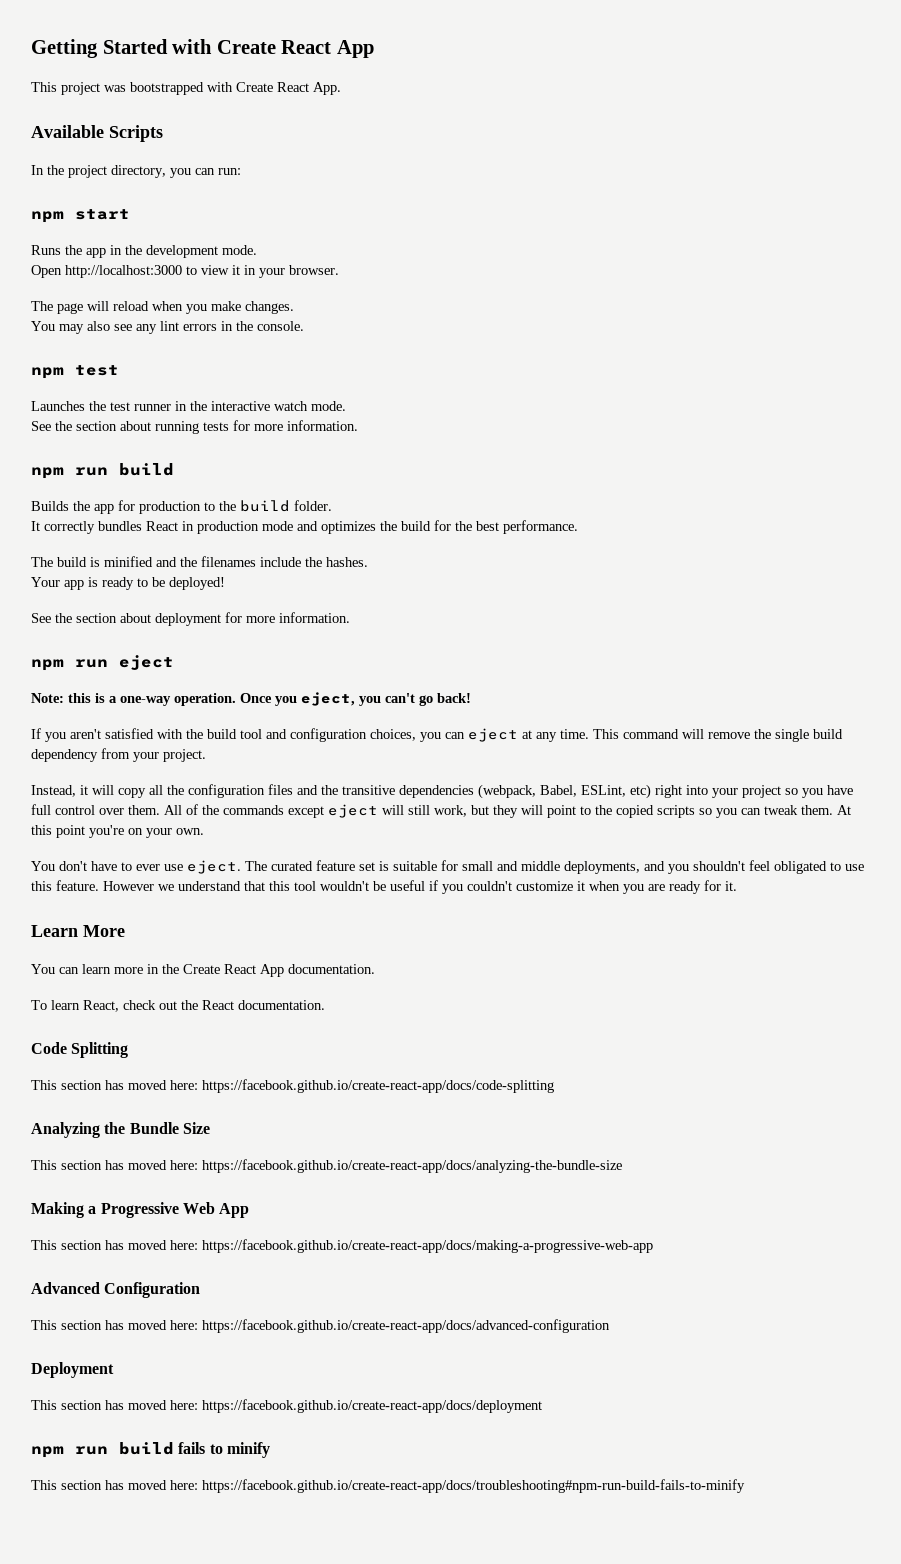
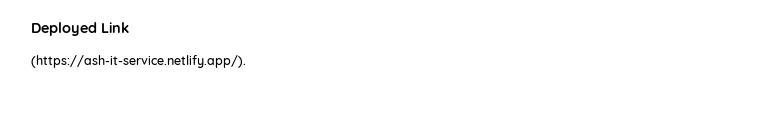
[31,39,374,58] [31,82,341,95] [31,125,163,142] [31,165,241,178] [31,209,130,223] [31,245,257,258] [31,265,339,278] [31,301,294,314] [31,321,304,334] [31,365,119,379] [31,401,346,411] [31,420,358,434] [31,463,174,479] [31,500,332,514] [31,520,578,534] [31,556,368,567] [31,577,225,590] [31,612,350,626] [31,655,174,671] [31,692,471,706] [31,728,843,742] [31,748,206,762] [31,784,853,799] [31,804,851,818] [31,825,204,838] [31,860,864,874] [31,880,737,894] [31,925,125,937] [31,964,375,977] [31,1000,325,1012] [31,1042,129,1058] [31,1079,554,1093] [31,1122,210,1138] [31,1159,622,1173] [31,1202,250,1218] [31,1239,653,1253] [31,1282,201,1298] [31,1319,610,1333] [31,1362,114,1378] [31,1399,542,1413] [31,1442,270,1458] [31,1479,745,1493] Getting Started with Create React App // This project was bootstrapped with Create React App. // Available Scripts // In the project directory, you can run: // npm start // Runs the app in the development mode. // Open http://localhost:3000 to view it in your browser. // The page will reload when you make changes. // You may also see any lint errors in the console. // npm test // Launches the test runner in the interactive watch mode. // See the section about running tests for more information. // npm run build // Builds the app for production to the build folder. // It correctly bundles React in production mode and optimizes the build for the best performance. // The build is minified and the filenames include the hashes. // Your app is ready to be deployed! // See the section about deployment for more information. // npm run eject // Note: this is a one-way operation. Once you eject, you can't go back! // If you aren't satisfied with the build tool and configuration choices, you can eject at any time. This command will remove the single build dependency from your project. // Instead, it will copy all the configuration files and the transitive dependencies (webpack, Babel, ESLint, etc) right into your project so you have full control over them. All of the commands except eject will still work, but they will point to the copied scripts so you can tweak them. At this point you're on your own. // You don't have to ever use eject. The curated feature set is suitable for small and middle deployments, and you shouldn't feel obligated to use this feature. However we understand that this tool wouldn't be useful if you couldn't customize it when you are ready for it. // Learn More // You can learn more in the Create React App documentation. // To learn React, check out the React documentation. // Code Splitting // This section has moved here: https://facebook.github.io/create-react-app/docs/code-splitting // Analyzing the Bundle Size // This section has moved here: https://facebook.github.io/create-react-app/docs/analyzing-the-bundle-size // Making a Progressive Web App // This section has moved here: https://facebook.github.io/create-react-app/docs/making-a-progressive-web-app // Advanced Configuration // This section has moved here: https://facebook.github.io/create-react-app/docs/advanced-configuration // Deployment // This section has moved here: https://facebook.github.io/create-react-app/docs/deployment // npm run build fails to minify // This section has moved here: https://facebook.github.io/create-react-app/docs/troubleshooting#npm-run-build-fails-to-minify -> [31,22,129,36] [31,55,246,68] Deployed Link // (https://ash-it-service.netlify.app/).

